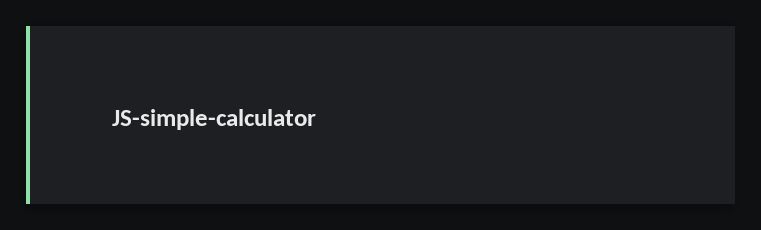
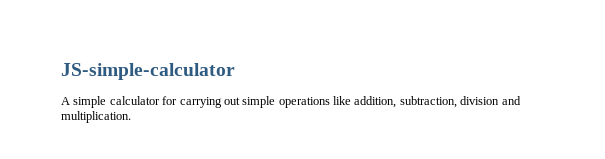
(316, 119) none -> [61,96,521,108] [61,111,131,123] // A simple calculator for carrying out simple operations like addition, subtraction, division and multiplication.

